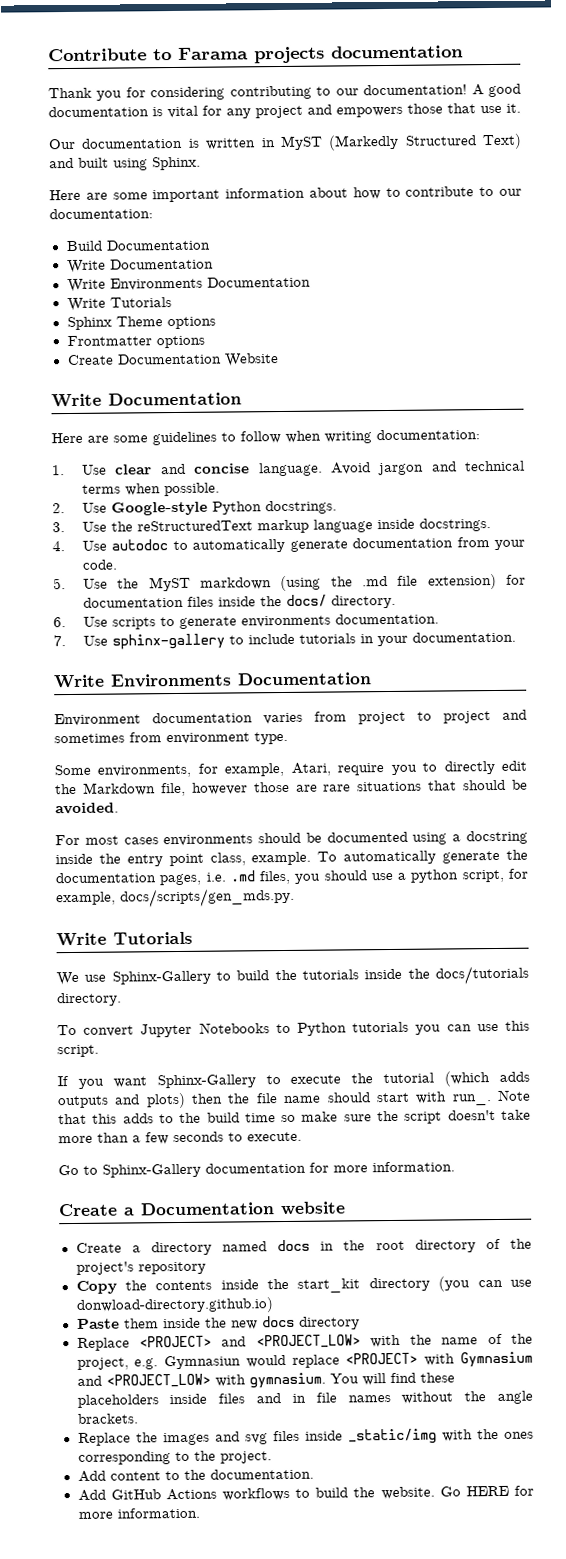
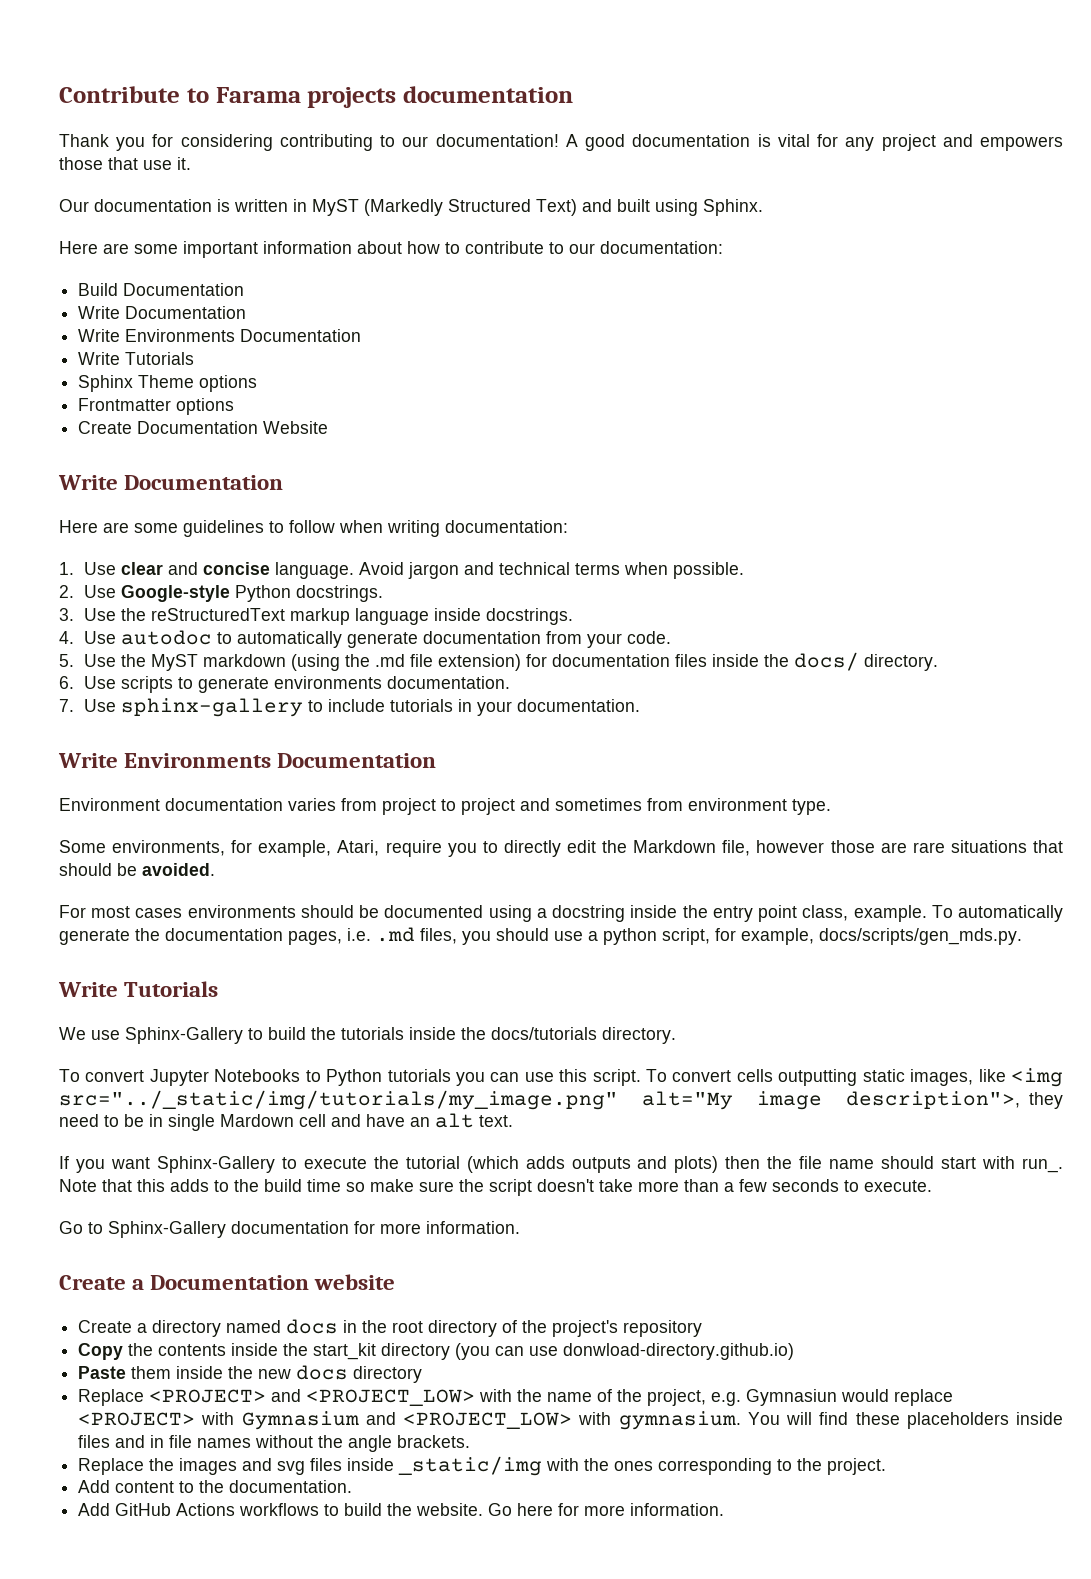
(99, 1051) none -> [646,1068,1064,1087] [59,1090,1063,1110] [59,1113,513,1131] To convert cells outputting static images, like <img src="../_static/img/tutorials/my_image.png" alt="My image description">, they need to be in single Mardown cell and have an alt text.
[465,1485,509,1497] HERE -> [517,1503,554,1516] here

